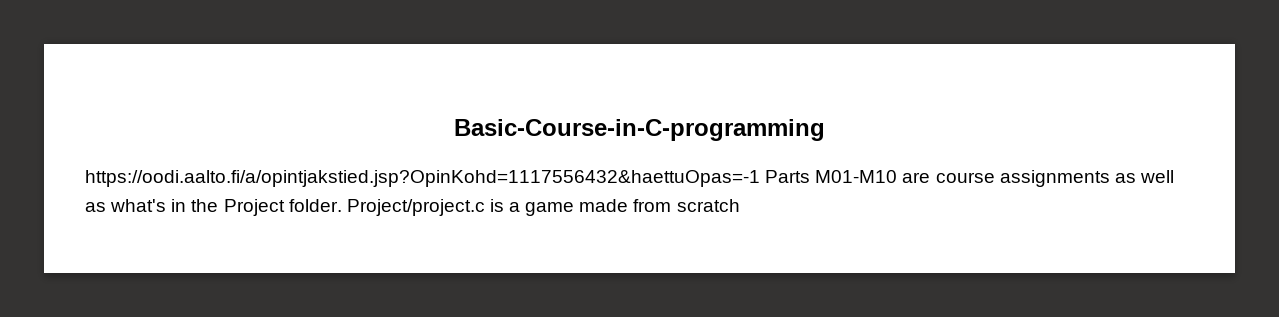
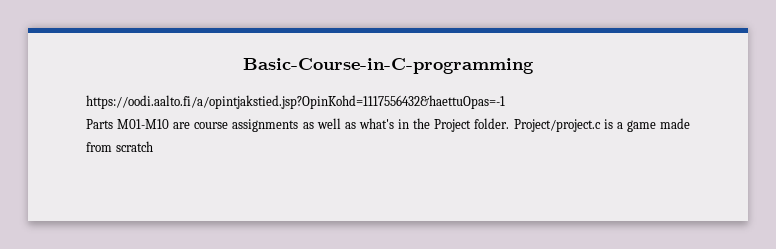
(760, 178) none -> (505, 102) //

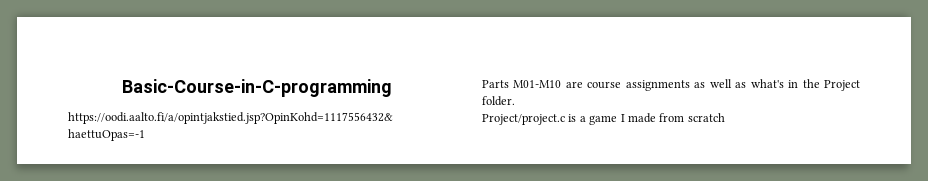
(510, 123) none -> (515, 101) //
(656, 126) none -> [620,114,625,122] I

